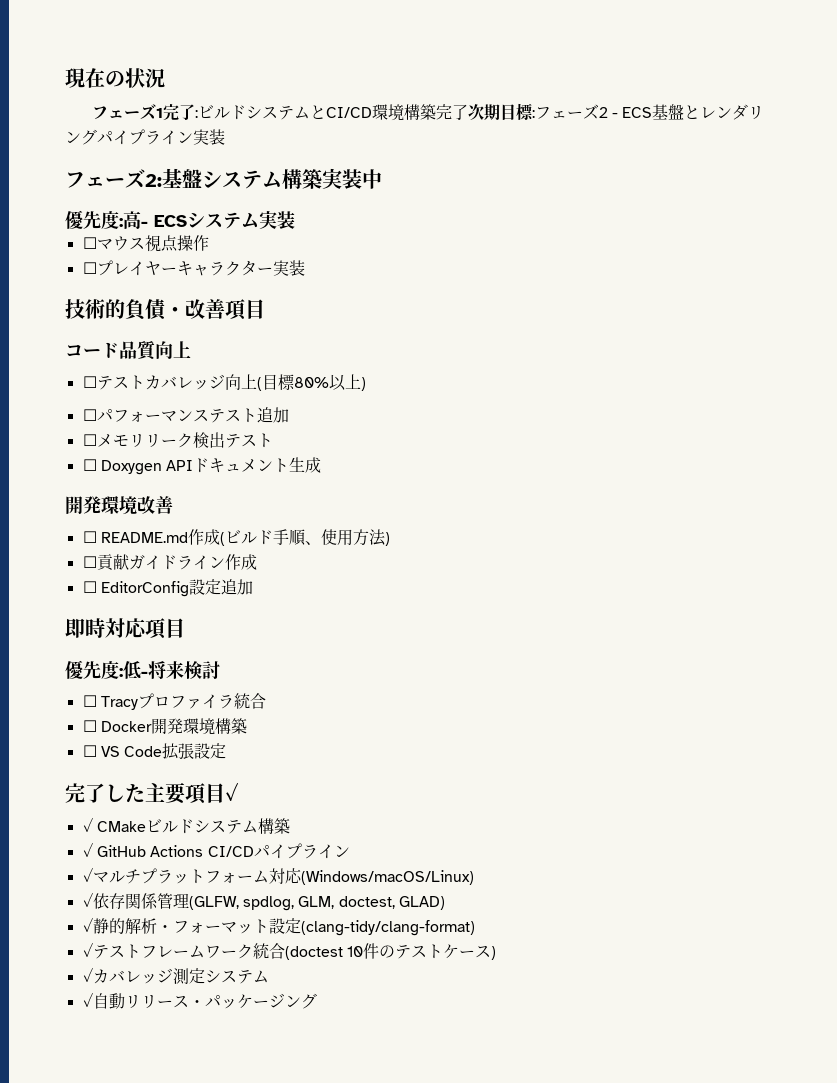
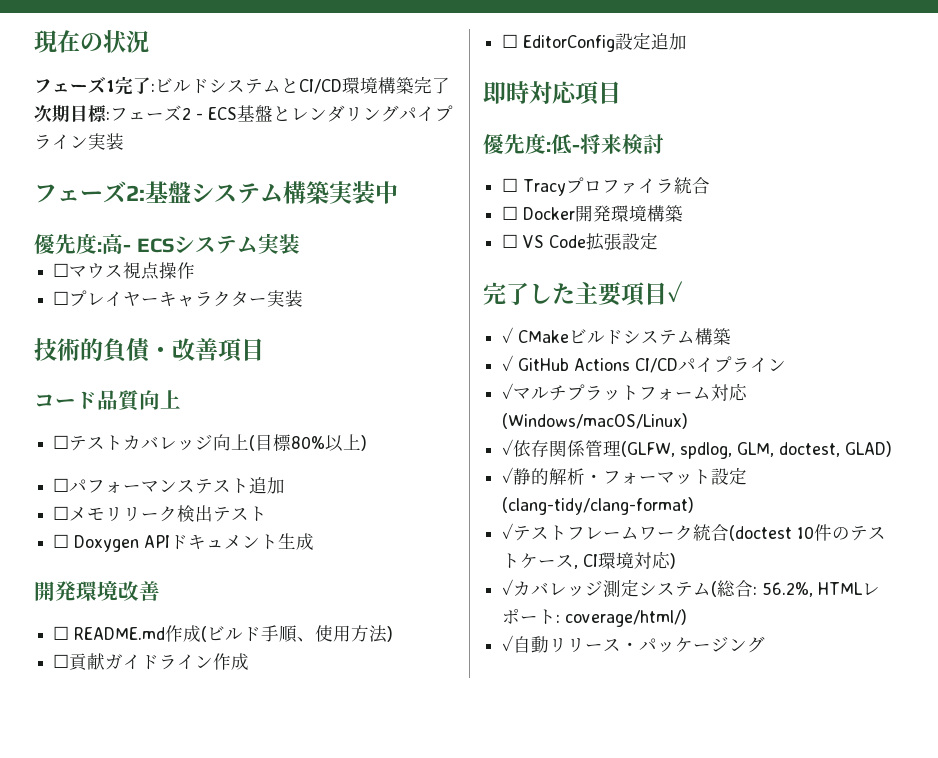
(491, 951) none -> [574,551,672,569] , CI環境対応
(269, 976) none -> [711,580,881,597] [502,609,688,627] (総合: 56.2%, HTMLレポート: coverage/html/)

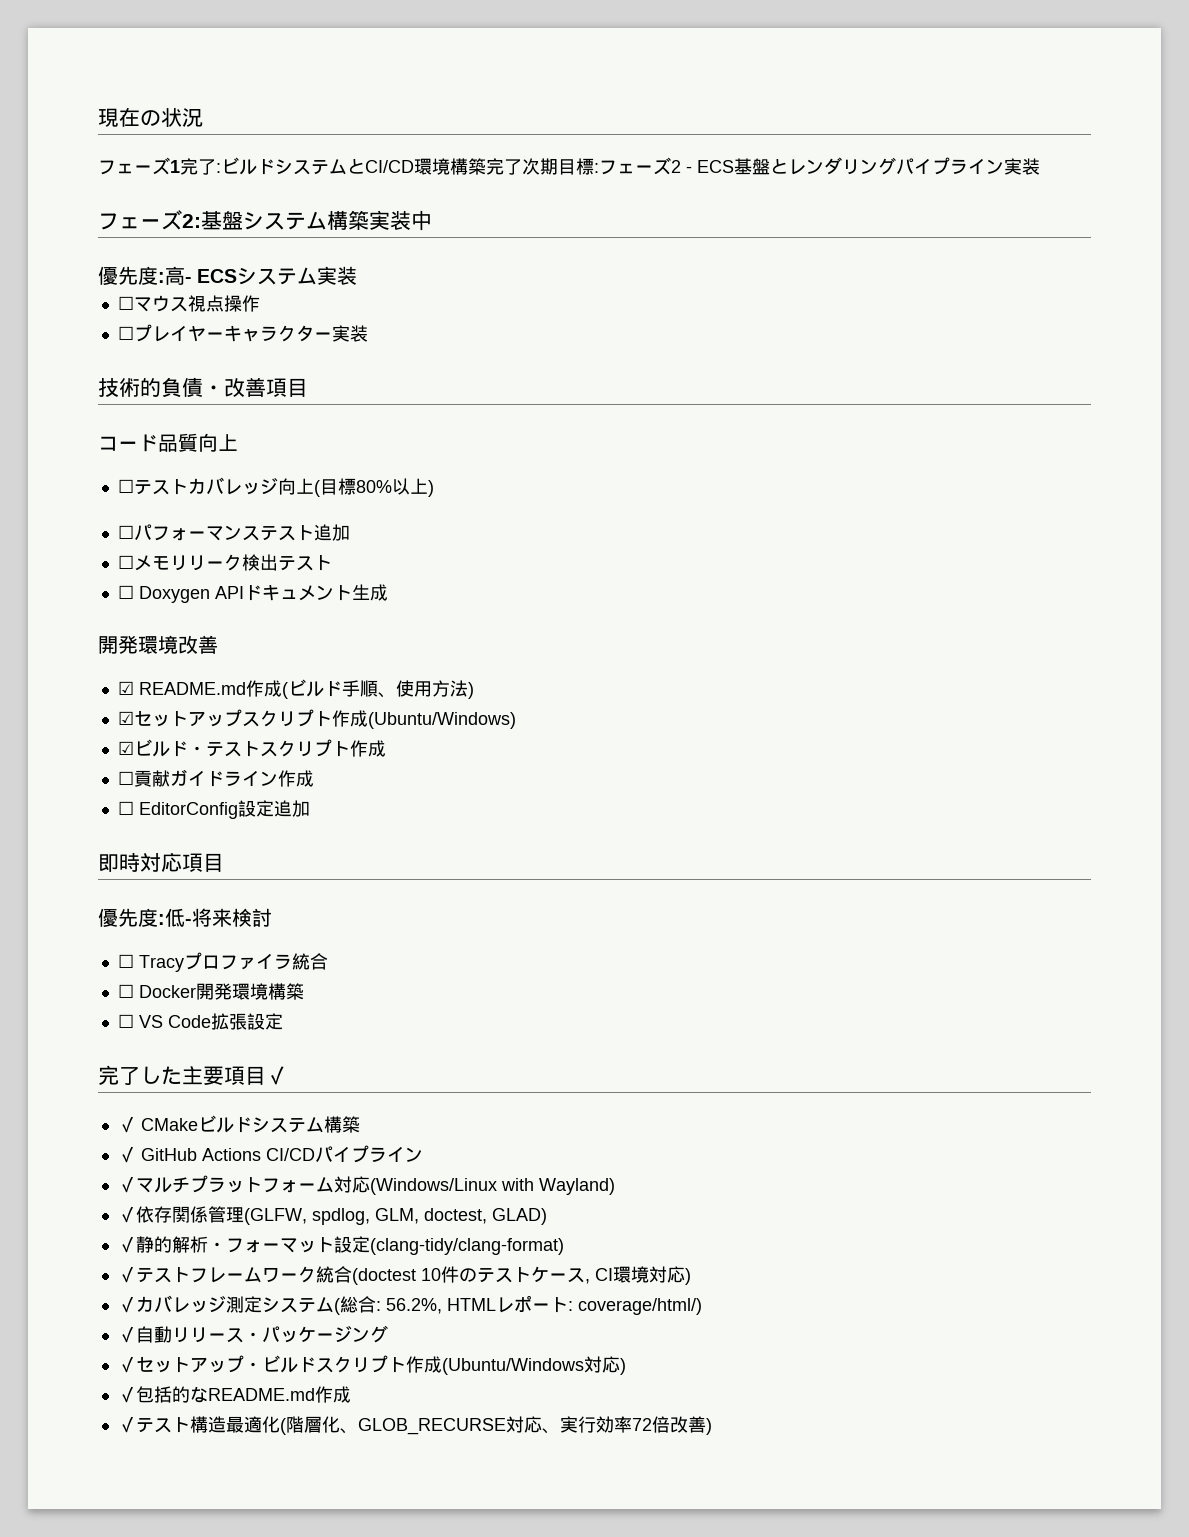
[53,626,70,640] ☐ -> [117,681,134,695] ☑
(394, 634) none -> [117,709,516,729] [117,739,386,757] // ☑セットアップスクリプト作成(Ubuntu/Windows) // ☑ビルド・テストスクリプト作成
[502,413,689,429] (Windows/macOS/Linux) -> [369,1178,615,1195] (Windows/Linux with Wayland)
(766, 644) none -> [117,1355,626,1375] [117,1386,351,1403] [117,1416,712,1435] // ✓セットアップ・ビルドスクリプト作成(Ubuntu/Windows対応) // ✓包括的なREADME.md作成 // ✓テスト構造最適化(階層化、GLOB_RECURSE対応、実行効率72倍改善)

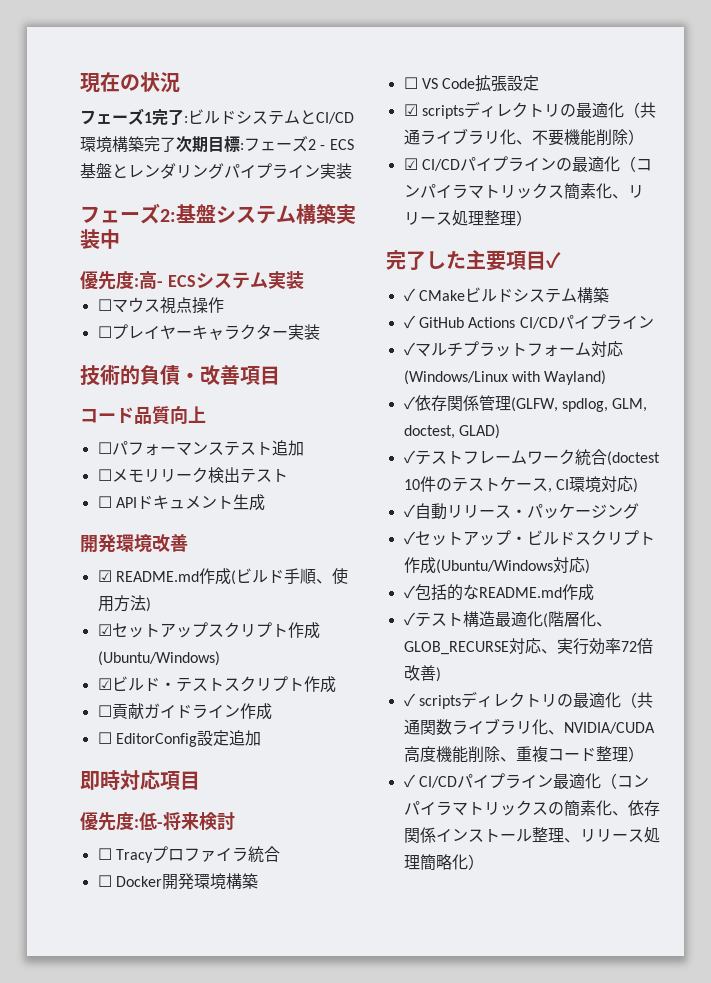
[117,477,434,497] // ☐テストカバレッジ向上(目標80%以上) -> (206, 414) none
[138,586,210,603] Doxygen -> (112, 502) none
(283, 1021) none -> [403,101,656,119] [403,128,644,146] [403,156,652,172] [403,183,644,200] [403,210,532,226] // ☑ scriptsディレクトリの最適化（共通ライブラリ化、不要機能削除） // ☑ CI/CDパイプラインの最適化（コンパイラマトリックス簡素化、リリース処理整理）
[117,1236,564,1255] // ✓静的解析・フォーマット設定(clang-tidy/clang-format) -> (500, 431) none
[117,1295,702,1315] // ✓カバレッジ測定システム(総合: 56.2%, HTMLレポート: coverage/html/) -> (638, 485) none
(712, 1426) none -> [403,691,653,709] [403,718,655,735] [403,746,644,763] [403,773,649,789] [403,800,660,817] [403,827,660,843] [403,854,484,871] // ✓ scriptsディレクトリの最適化（共通関数ライブラリ化、NVIDIA/CUDA高度機能削除、重複コード整理） // ✓ CI/CDパイプライン最適化（コンパイラマトリックスの簡素化、依存関係インストール整理、リリース処理簡略化）

